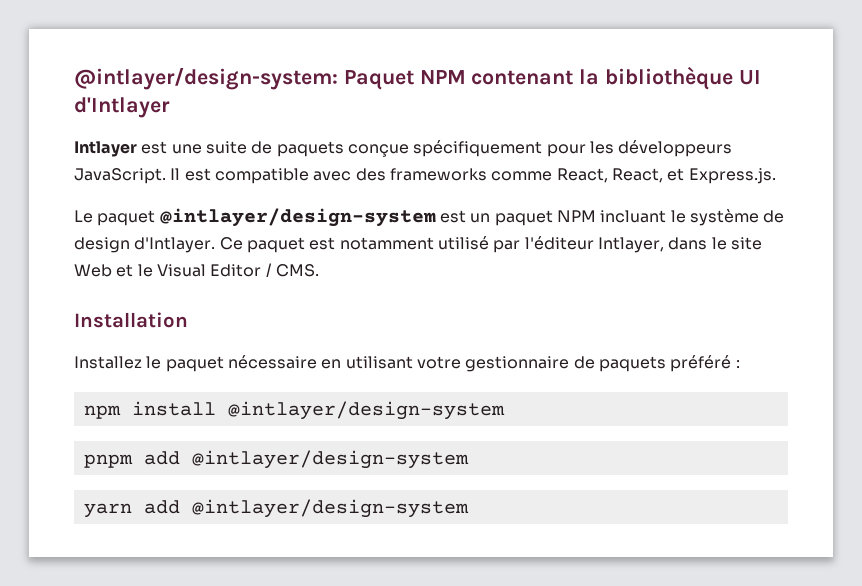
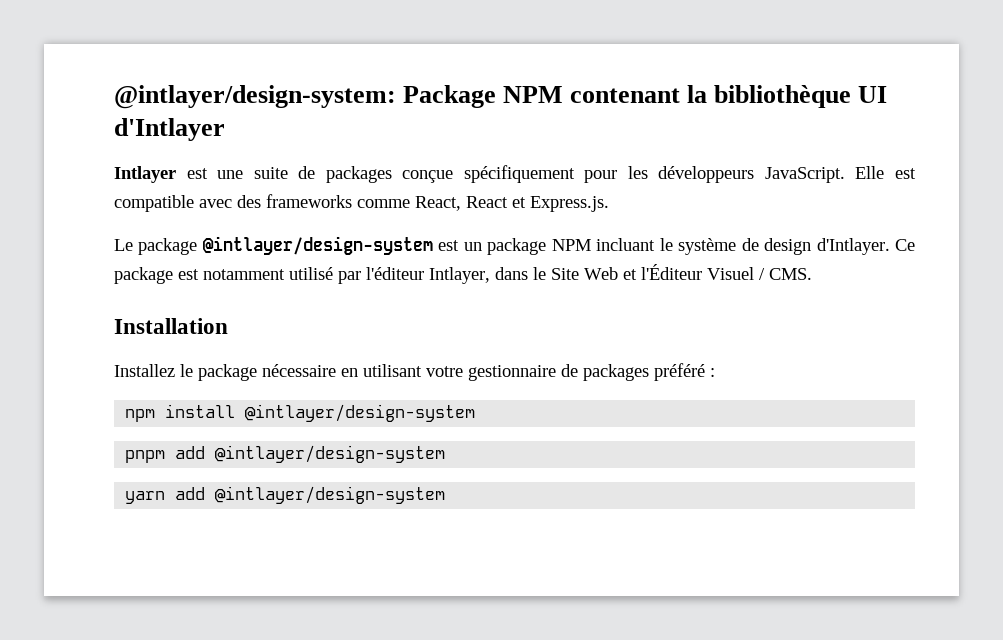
[343,70,414,90] Paquet -> [403,85,497,108] Package
[276,141,344,157] paquets -> [325,166,392,183] packages
[170,168,181,180] Il -> [855,166,885,179] Elle
[611,168,663,183] React, -> [466,196,508,208] React
[97,210,156,226] paquet -> [138,238,198,255] package
[494,210,553,226] paquet -> [487,238,547,255] package
[246,237,305,253] paquet -> [114,267,173,284] package
[730,237,762,250] site -> [551,268,579,280] Site
[137,264,262,277] le Visual Editor -> [641,264,754,280] l'Éditeur Visuel
[165,356,224,372] paquet -> [198,364,257,381] package
[598,356,666,372] paquets -> [583,364,649,381] packages

